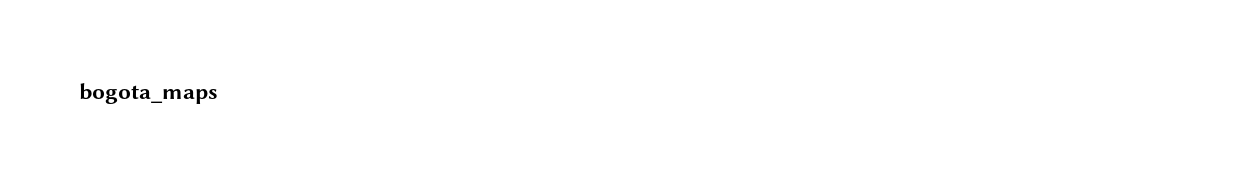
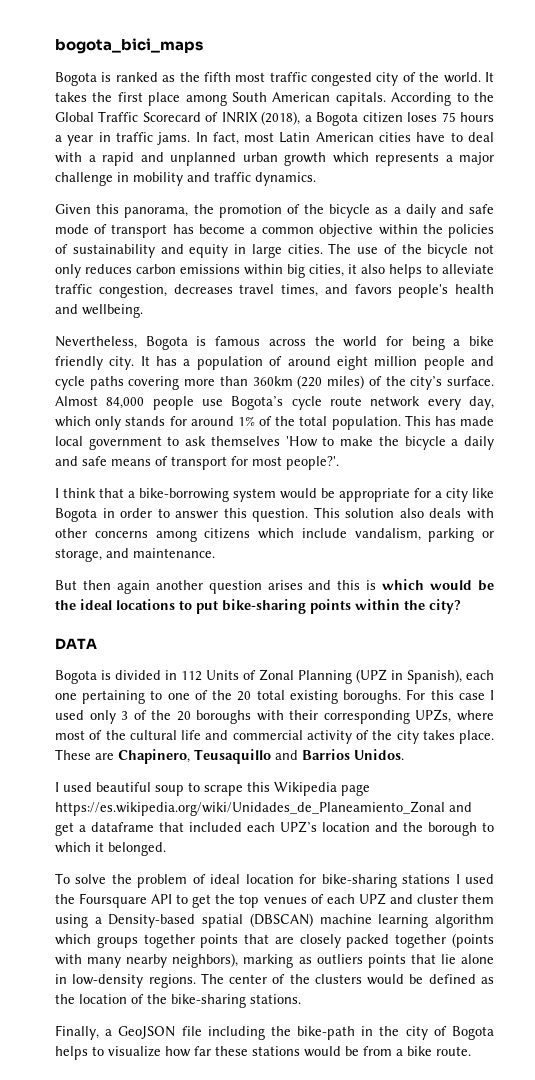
[79,83,218,104] bogota_maps -> [55,38,203,54] [55,72,494,86] [55,92,494,106] [55,111,494,126] [55,132,495,146] [55,152,494,166] [55,172,316,186] [55,204,495,218] [55,224,494,238] [55,243,494,258] [55,264,494,278] [55,284,494,298] [55,304,143,318] [55,336,494,350] [55,356,495,370] [55,375,495,390] [55,396,494,410] [55,415,494,430] [55,436,495,450] [55,456,339,470] [55,488,494,502] [55,507,495,522] [55,528,494,542] [55,548,215,562] [55,579,495,594] [55,599,461,614] [55,638,97,650] [55,669,494,684] [55,689,494,704] [55,709,495,724] [55,730,494,744] [55,749,404,764] [55,782,370,796] [55,801,472,816] [55,821,494,836] [55,842,166,856] [55,873,494,888] [55,893,494,908] [55,913,495,928] [55,933,494,948] [55,953,495,968] [55,973,494,988] [55,994,301,1008] [55,1025,495,1040] [55,1046,471,1060] bogota_bici_maps // Bogota is ranked as the fifth most traffic congested city of the world. It takes the first place among South American capitals. According to the Global Traffic Scorecard of INRIX (2018), a Bogota citizen loses 75 hours a year in traffic jams. In fact, most Latin American cities have to deal with a rapid and unplanned urban growth which represents a major challenge in mobility and traffic dynamics. // Given this panorama, the promotion of the bicycle as a daily and safe mode of transport has become a common objective within the policies of sustainability and equity in large cities. The use of the bicycle not only reduces carbon emissions within big cities, it also helps to alleviate traffic congestion, decreases travel times, and favors people's health and wellbeing. // Nevertheless, Bogota is famous across the world for being a bike friendly city. It has a population of around eight million people and cycle paths covering more than 360km (220 miles) of the city’s surface. Almost 84,000 people use Bogota’s cycle route network every day, which only stands for around 1% of the total population. This has made local government to ask themselves 'How to make the bicycle a daily and safe means of transport for most people?'. // I think that a bike-borrowing system would be appropriate for a city like Bogota in order to answer this question. This solution also deals with other concerns among citizens which include vandalism, parking or storage, and maintenance. // But then again another question arises and this is which would be the ideal locations to put bike-sharing points within the city? // DATA // Bogota is divided in 112 Units of Zonal Planning (UPZ in Spanish), each one pertaining to one of the 20 total existing boroughs. For this case I used only 3 of the 20 boroughs with their corresponding UPZs, where most of the cultural life and commercial activity of the city takes place. These are Chapinero, Teusaquillo and Barrios Unidos. // I used beautiful soup to scrape this Wikipedia page https://es.wikipedia.org/wiki/Unidades_de_Planeamiento_Zonal and get a dataframe that included each UPZ’s location and the borough to which it belonged. // To solve the problem of ideal location for bike-sharing stations I used the Foursquare API to get the top venues of each UPZ and cluster them using a Density-based spatial (DBSCAN) machine learning algorithm which groups together points that are closely packed together (points with many nearby neighbors), marking as outliers points that lie alone in low-density regions. The center of the clusters would be defined as the location of the bike-sharing stations. // Finally, a GeoJSON file including the bike-path in the city of Bogota helps to visualize how far these stations would be from a bike route.

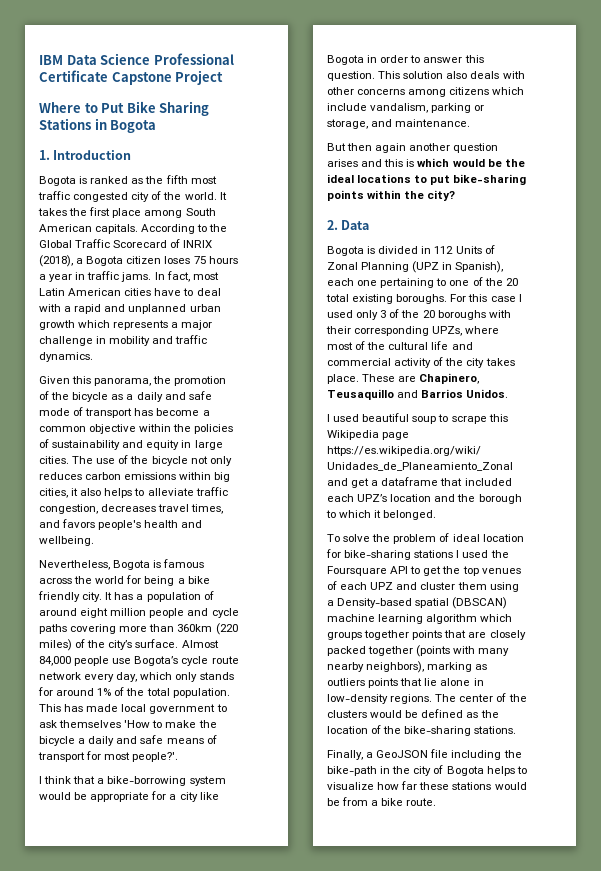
[55,38,203,54] bogota_bici_maps -> [39,53,234,65] [39,70,224,85] [39,101,210,116] [39,118,157,133] [39,150,132,160] IBM Data Science Professional Certificate Capstone Project // Where to Put Bike Sharing Stations in Bogota // 1. Introduction
[55,638,97,650] DATA -> [327,220,370,230] 2. Data

